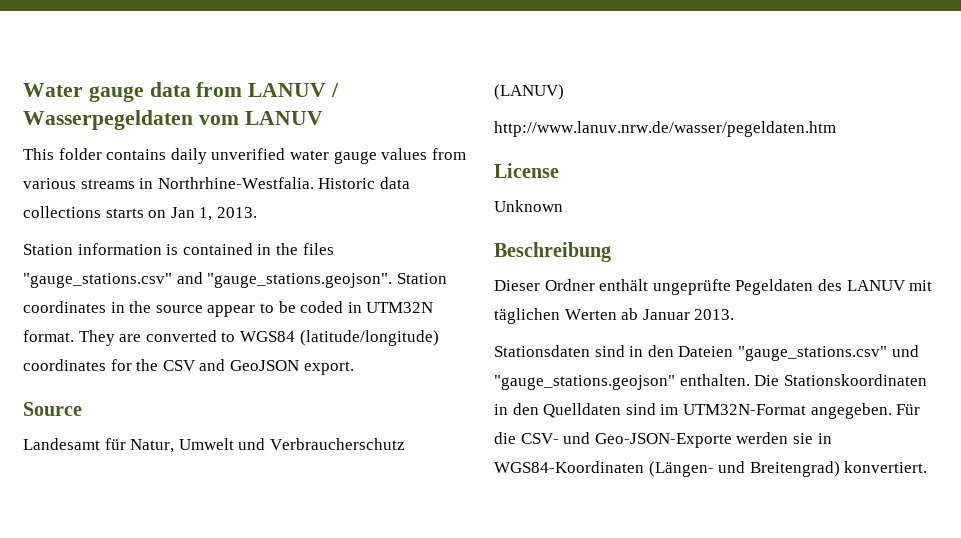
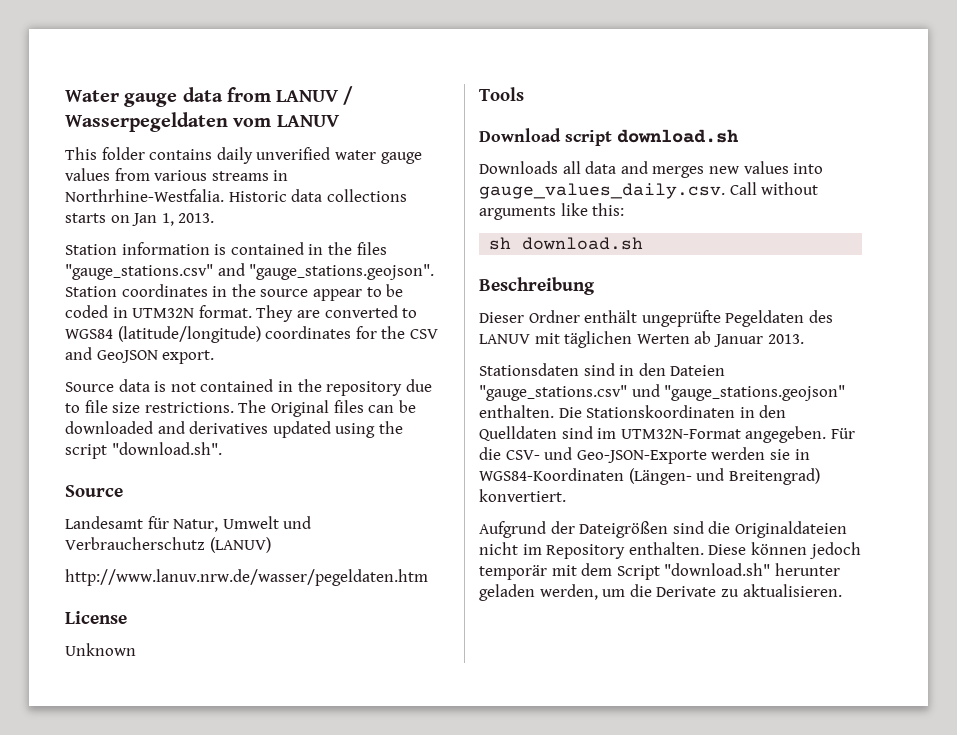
(354, 368) none -> [65,379,432,396] [65,400,416,417] [65,421,403,438] [65,442,222,459] // Source data is not contained in the repository due to file size restrictions. The Original files can be downloaded and derivatives updated using the script "download.sh".
(563, 206) none -> [479,87,524,101] [479,128,739,146] [479,161,824,178] [479,182,819,199] [479,203,625,220] [489,237,644,250] // Tools // Download script download.sh // Downloads all data and merges new values into gauge_values_daily.csv. Call without arguments like this: // sh download.sh
(928, 467) none -> [479,521,847,538] [479,542,861,559] [479,563,840,580] [479,584,842,601] // Aufgrund der Dateigrößen sind die Originaldateien nicht im Repository enthalten. Diese können jedoch temporär mit dem Script "download.sh" herunter geladen werden, um die Derivate zu aktualisieren.

